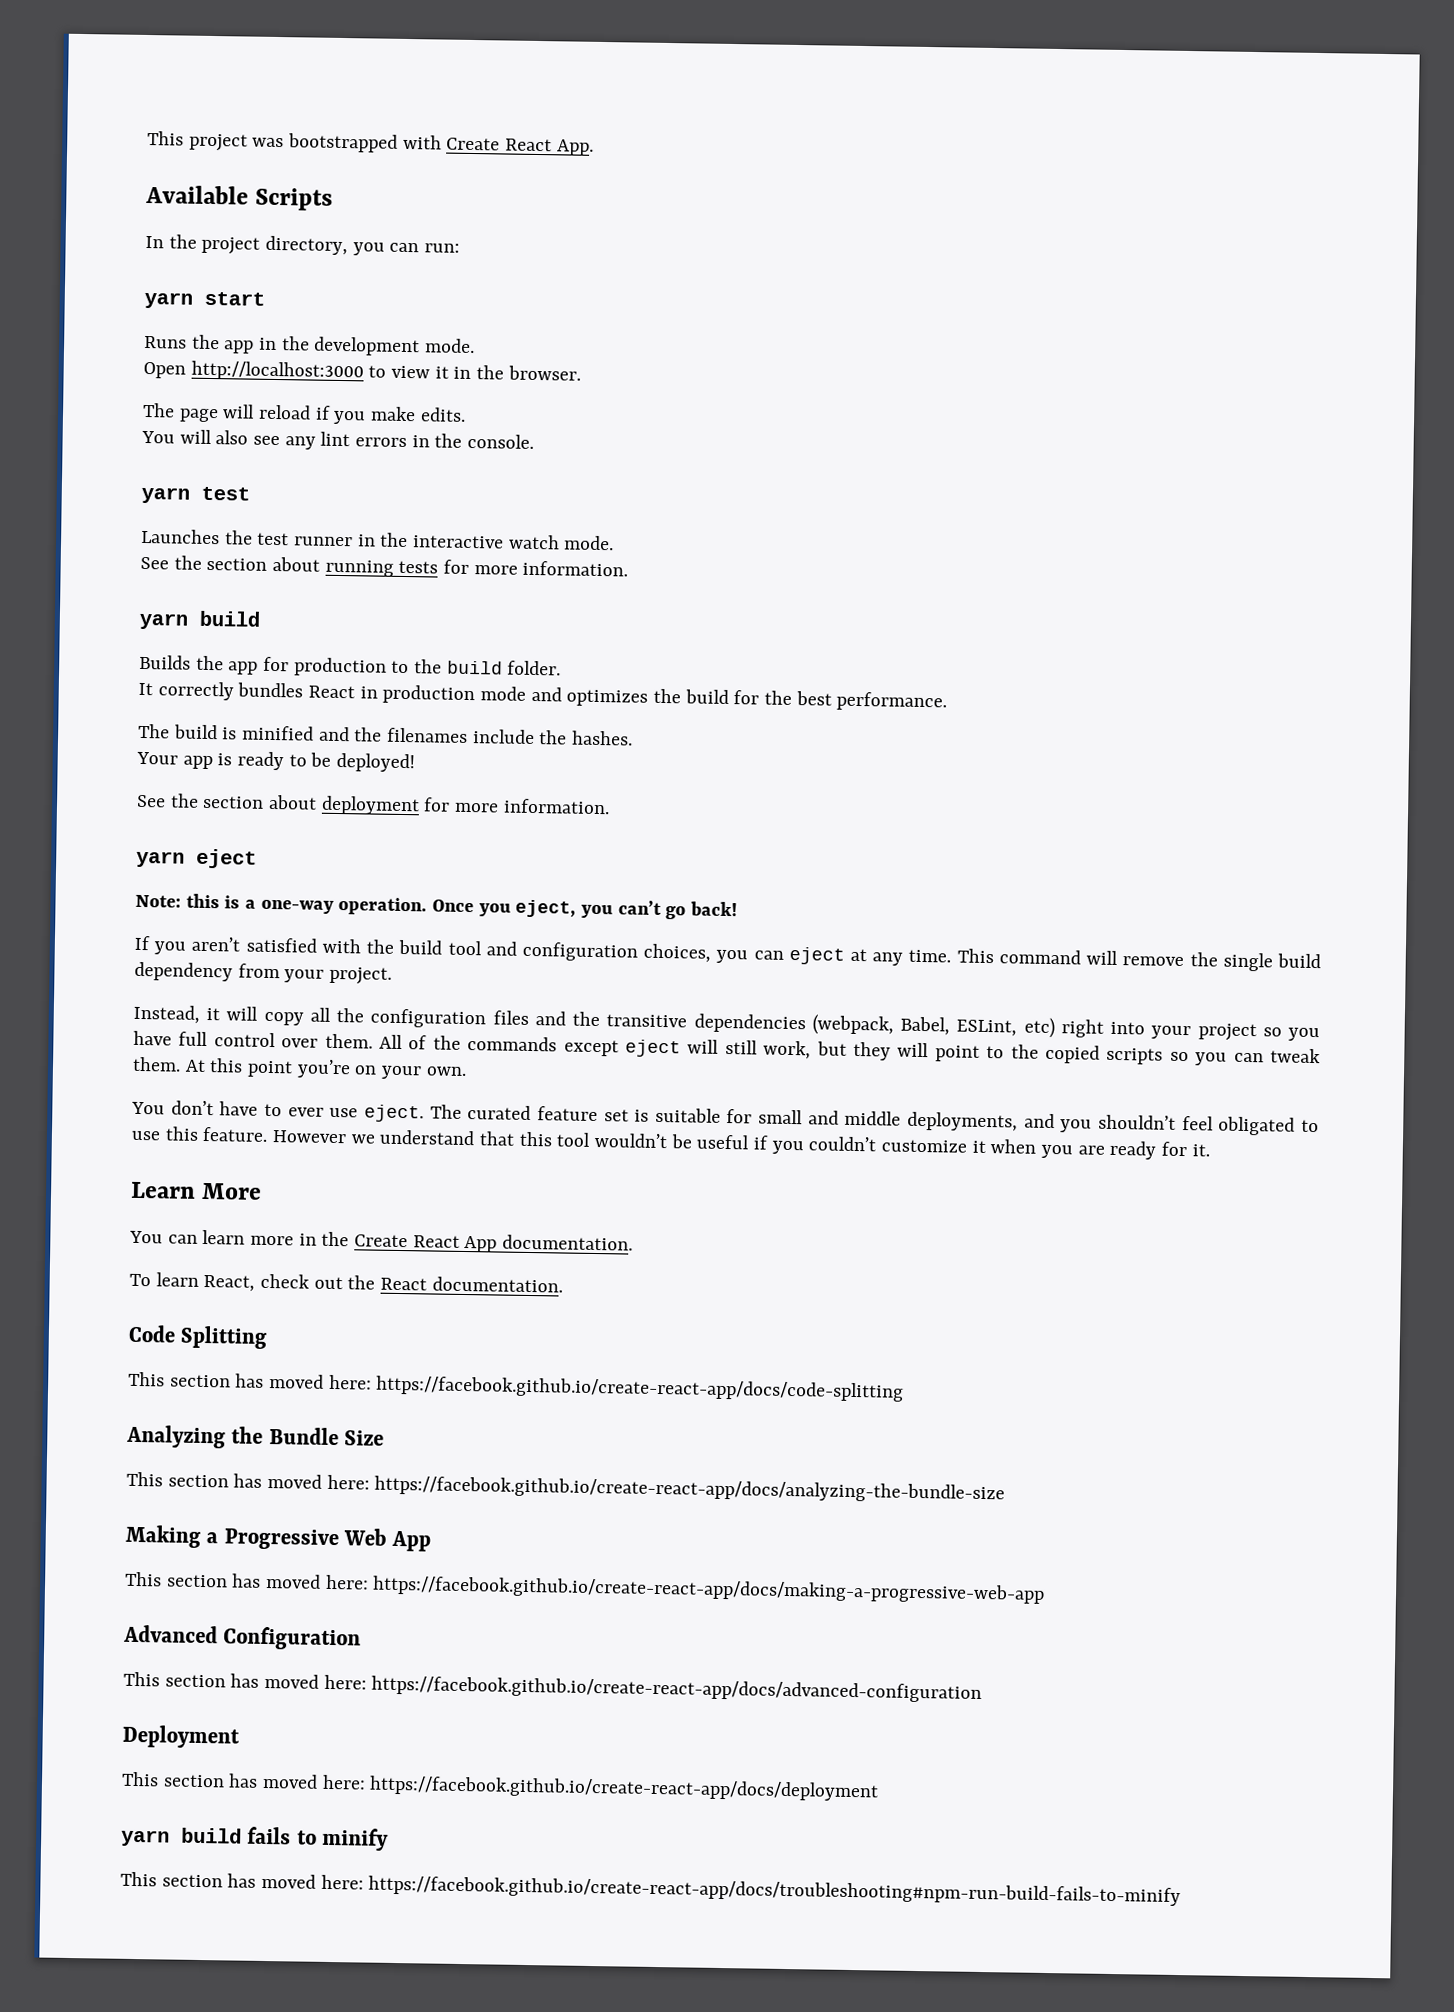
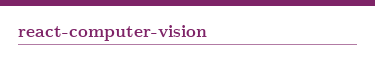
[147,130,594,156] [145,184,334,211] [145,234,461,256] [144,291,265,309] [144,334,476,357] [143,360,581,382] [142,402,466,425] [141,429,535,450] [141,486,250,504] [141,528,615,551] [140,555,629,577] [139,610,260,630] [139,654,562,677] [138,681,948,712] [138,723,634,746] [136,751,416,773] [136,793,610,816] [136,848,257,869] [135,893,739,920] [134,935,1322,972] [134,961,393,985] [133,1004,1320,1042] [133,1030,1321,1066] [132,1056,467,1080] [131,1100,1320,1136] [131,1126,1210,1160] [130,1181,263,1200] [129,1229,634,1253] [129,1272,563,1293] [128,1324,269,1349] [128,1371,905,1402] [126,1424,385,1449] [126,1471,1006,1504] [125,1524,432,1552] [125,1571,1046,1604] [123,1624,362,1651] [123,1671,983,1704] [122,1724,240,1749] [121,1771,880,1802] [121,1826,390,1851] [120,1871,1182,1907] This project was bootstrapped with Create React App. // Available Scripts // In the project directory, you can run: // yarn start // Runs the app in the development mode. // Open http://localhost:3000 to view it in the browser. // The page will reload if you make edits. // You will also see any lint errors in the console. // yarn test // Launches the test runner in the interactive watch mode. // See the section about running tests for more information. // yarn build // Builds the app for production to the build folder. // It correctly bundles React in production mode and optimizes the build for the best performance. // The build is minified and the filenames include the hashes. // Your app is ready to be deployed! // See the section about deployment for more information. // yarn eject // Note: this is a one-way operation. Once you eject, you can’t go back! // If you aren’t satisfied with the build tool and configuration choices, you can eject at any time. This command will remove the single build dependency from your project. // Instead, it will copy all the configuration files and the transitive dependencies (webpack, Babel, ESLint, etc) right into your project so you have full control over them. All of the commands except eject will still work, but they will point to the copied scripts so you can tweak them. At this point you’re on your own. // You don’t have to ever use eject. The curated feature set is suitable for small and middle deployments, and you shouldn’t feel obligated to use this feature. However we understand that this tool wouldn’t be useful if you couldn’t customize it when you are ready for it. // Learn More // You can learn more in the Create React App documentation. // To learn React, check out the React documentation. // Code Splitting // This section has moved here: https://facebook.github.io/create-react-app/docs/code-splitting // Analyzing the Bundle Size // This section has moved here: https://facebook.github.io/create-react-app/docs/analyzing-the-bundle-size // Making a Progressive Web App // This section has moved here: https://facebook.github.io/create-react-app/docs/making-a-progressive-web-app // Advanced Configuration // This section has moved here: https://facebook.github.io/create-react-app/docs/advanced-configuration // Deployment // This section has moved here: https://facebook.github.io/create-react-app/docs/deployment // yarn build fails to minify // This section has moved here: https://facebook.github.io/create-react-app/docs/troubleshooting#npm-run-build-fails-to-minify -> [18,25,207,41] react-computer-vision

